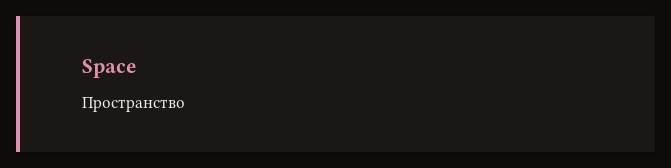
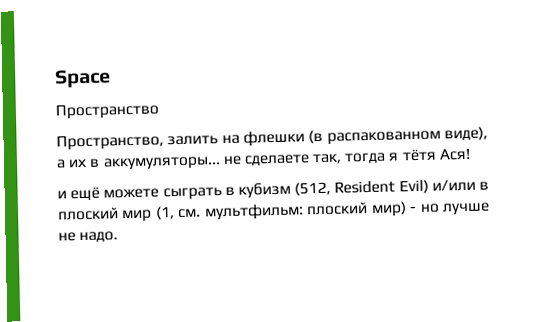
(185, 104) none -> [56,126,488,151] [56,147,471,171] [57,178,489,202] [57,201,491,223] [58,231,119,244] // Пространство, залить на флешки (в распакованном виде), а их в аккумуляторы... не сделаете так, тогда я тётя Ася! // и ещё можете сыграть в кубизм (512, Resident Evil) и/или в плоский мир (1, см. мультфильм: плоский мир) - но лучше не надо.

